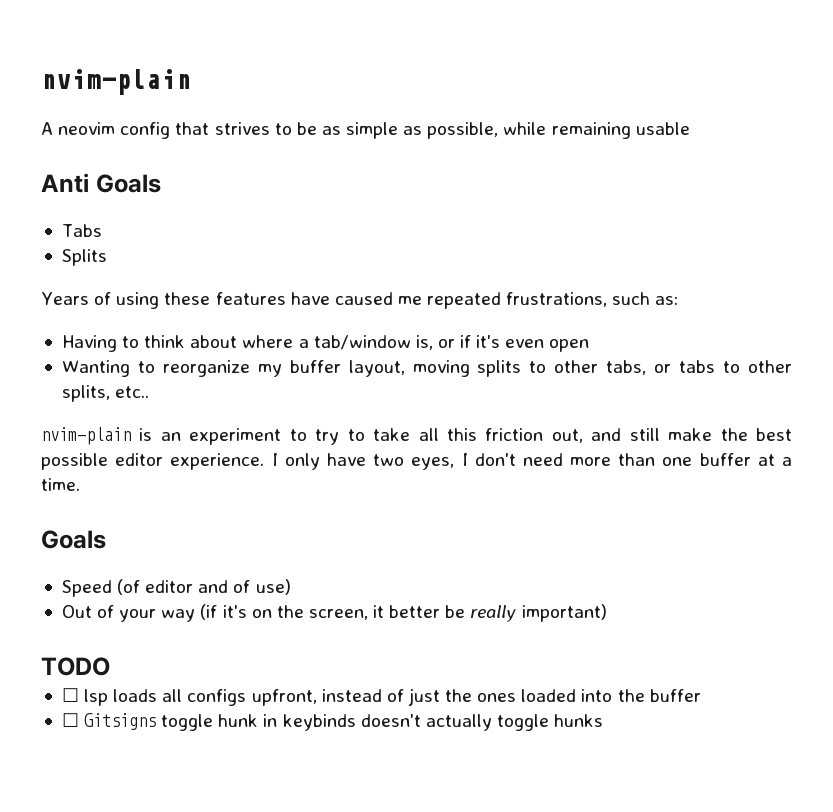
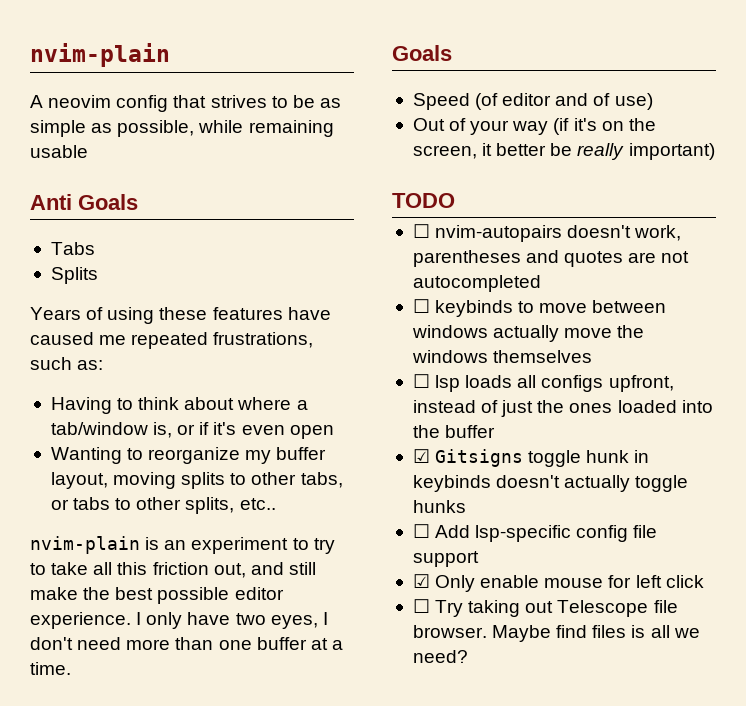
(110, 666) none -> [412,224,682,242] [412,250,690,267] [412,275,541,292] [412,299,667,317] [411,325,645,342] [411,350,593,363] // ☐ nvim-autopairs doesn't work, parentheses and quotes are not autocompleted // ☐ keybinds to move between windows actually move the windows themselves
[61,713,79,727] ☐ -> [412,449,430,463] ☑
(604, 720) none -> [412,524,658,542] [412,551,479,567] [412,574,704,592] [412,599,678,617] [412,625,700,642] [412,650,468,663] // ☐ Add lsp-specific config file support // ☑ Only enable mouse for left click // ☐ Try taking out Telescope file browser. Maybe find files is all we need?

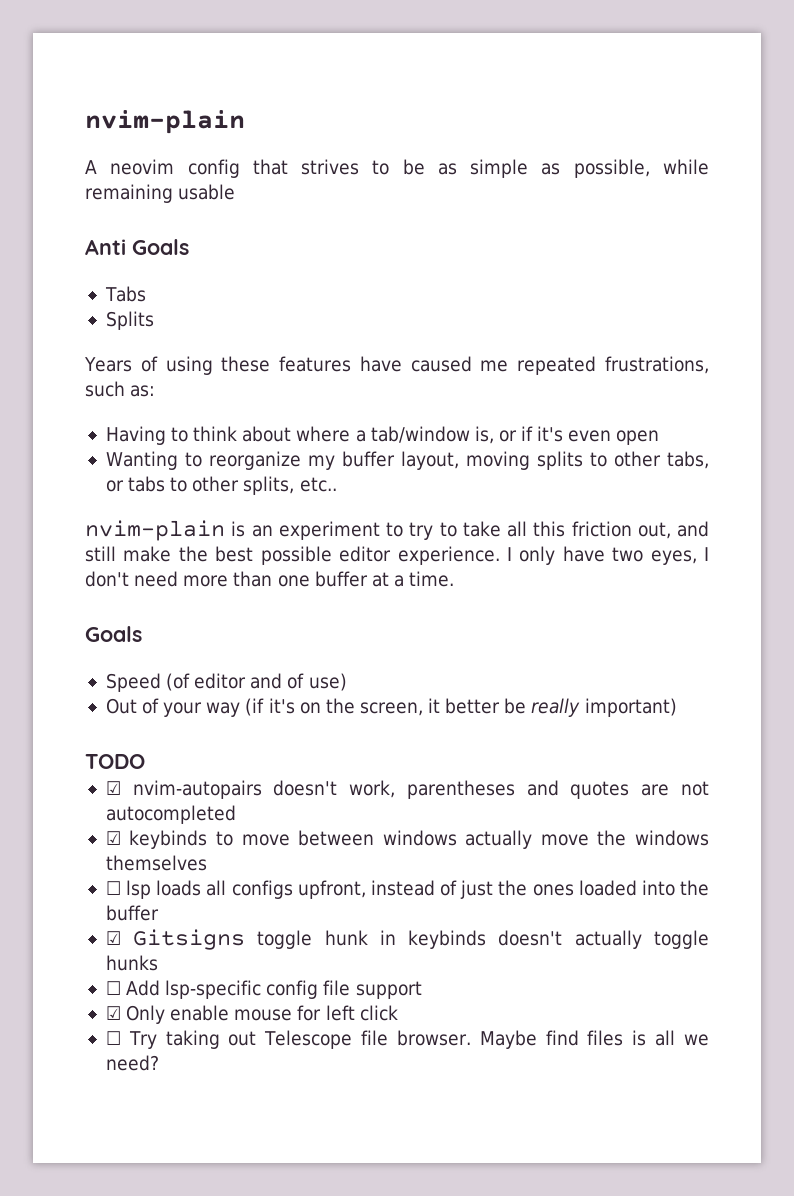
[412,224,430,238] ☐ -> [105,781,121,795] ☑
[412,299,430,313] ☐ -> [105,831,121,845] ☑

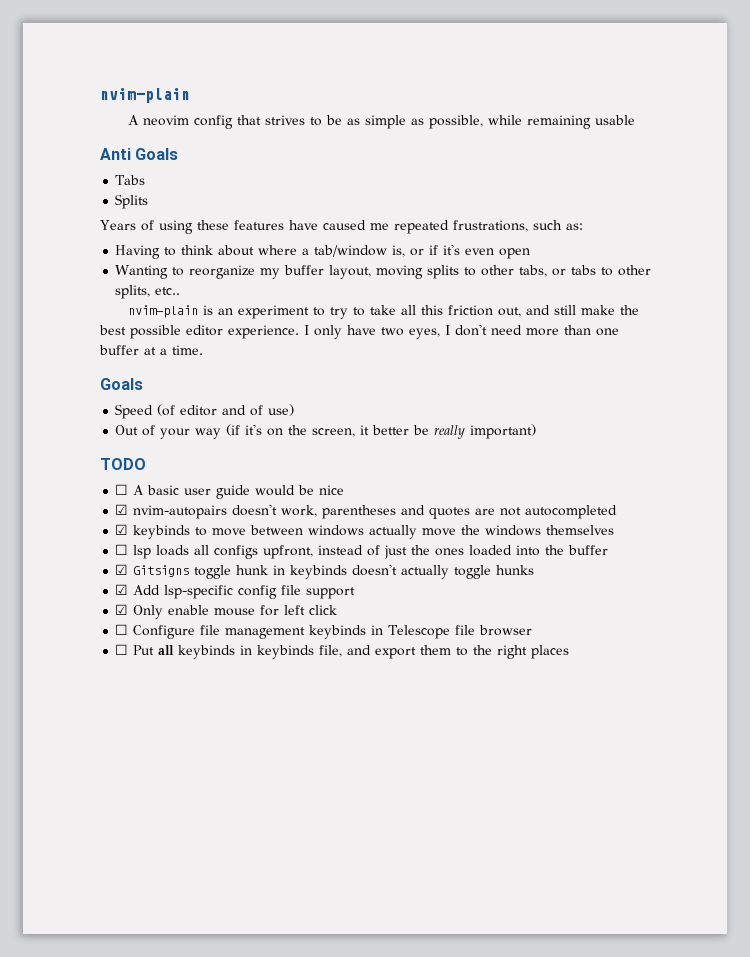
(145, 761) none -> [115,484,345,499] // ☐ A basic user guide would be nice
[105,981,121,995] ☐ -> [115,584,129,595] ☑
[128,1030,709,1049] [105,1055,159,1071] Try taking out Telescope file browser. Maybe find files is all we need? -> [133,625,533,639] [115,644,570,659] Configure file management keybinds in Telescope file browser // ☐ Put all keybinds in keybinds file, and export them to the right places

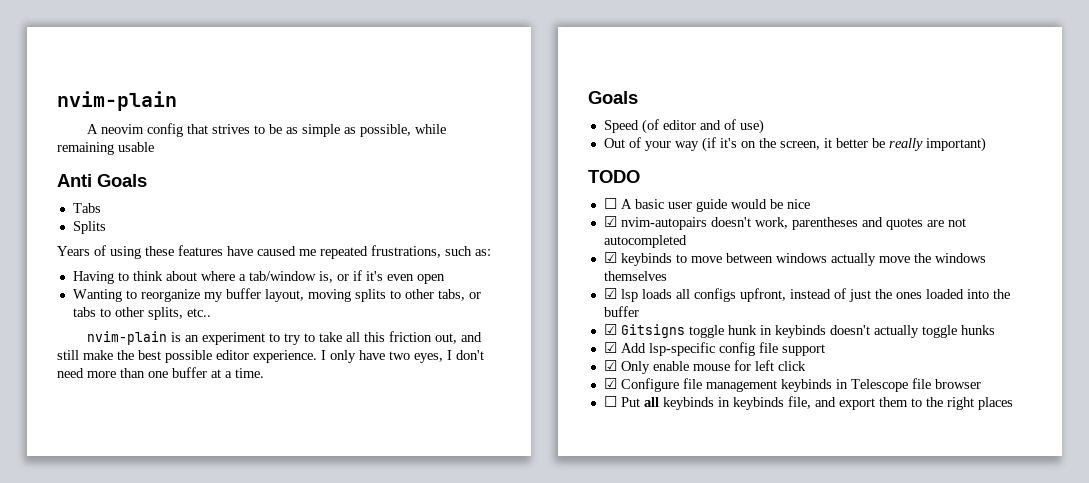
[115,544,129,555] ☐ -> [603,288,617,299] ☑
[115,624,129,635] ☐ -> [603,378,617,389] ☑

